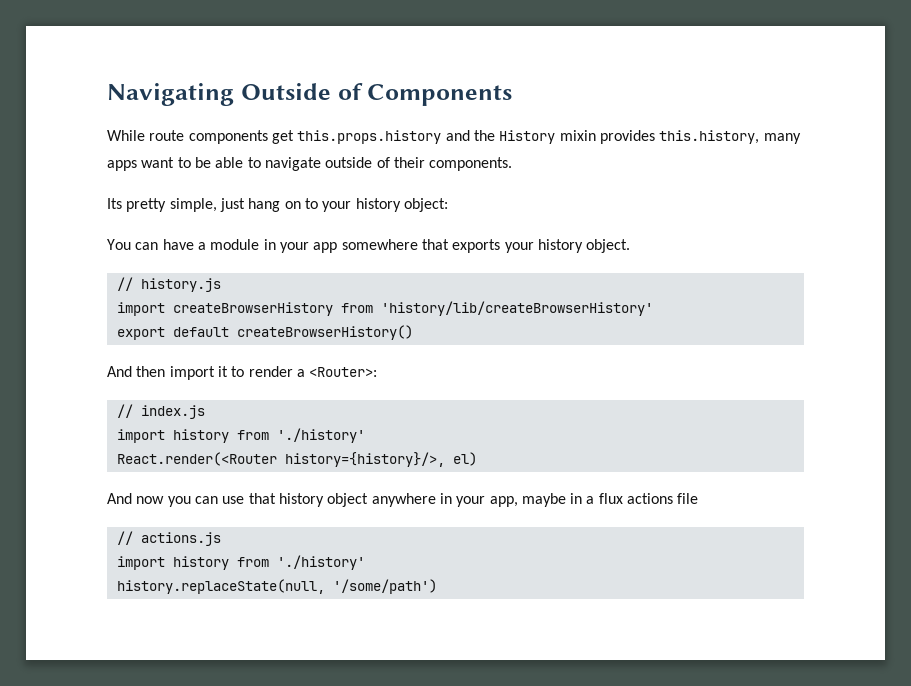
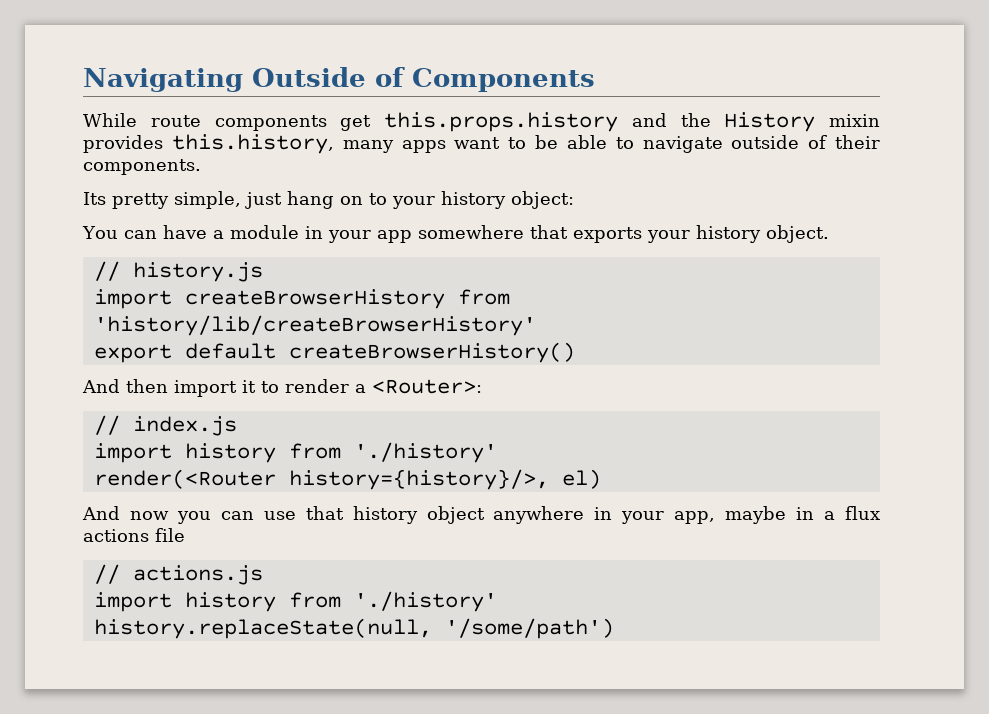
[116,452,277,466] React.render(<Router -> [93,469,276,489] render(<Router

